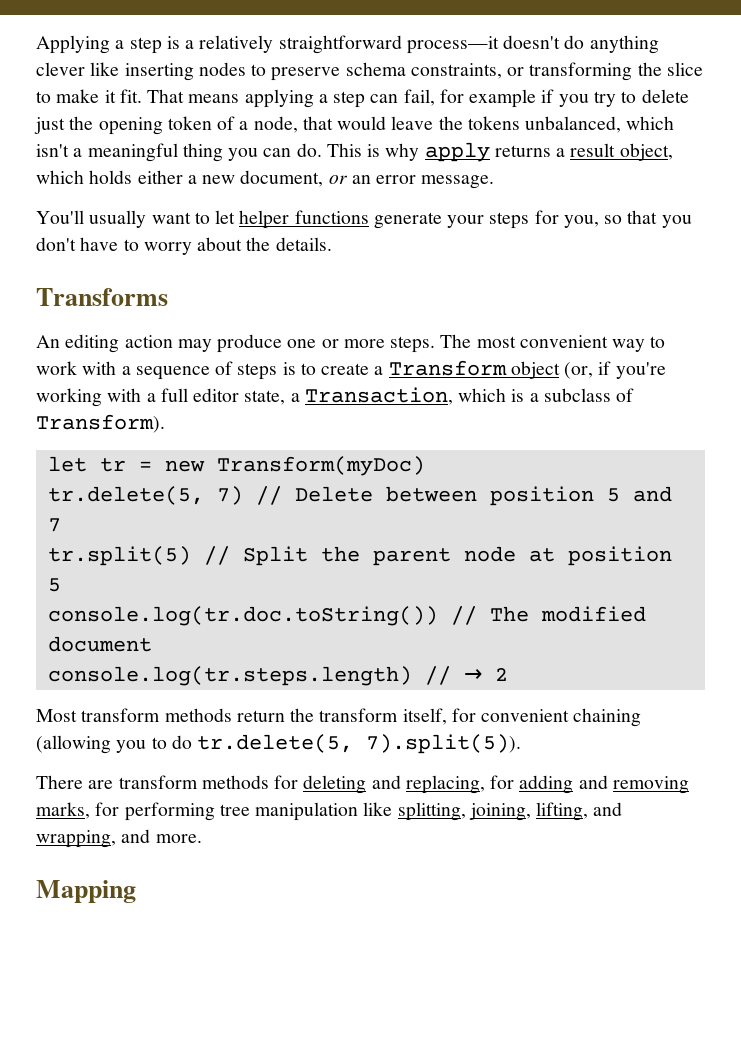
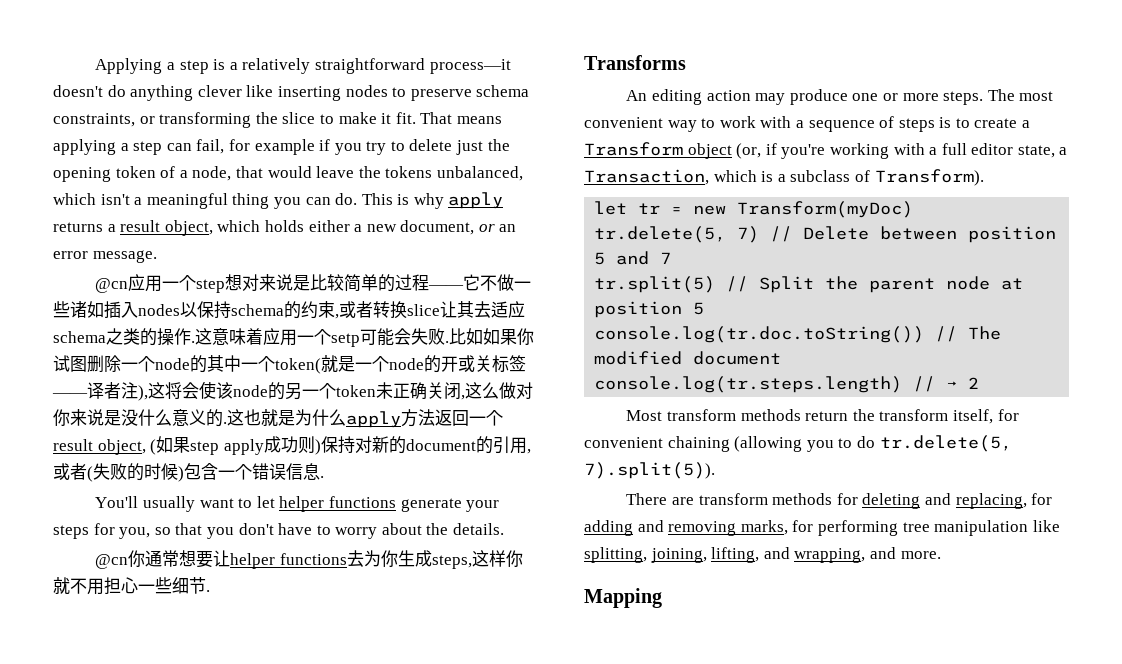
(495, 182) none -> [95,274,532,293] [53,301,525,319] [53,328,534,347] [53,355,526,374] [52,381,533,401] [53,409,503,428] [53,436,531,455] [53,463,324,482] // @cn应用一个step想对来说是比较简单的过程——它不做一些诸如插入nodes以保持schema的约束,或者转换slice让其去适应schema之类的操作.这意味着应用一个setp可能会失败.比如如果你试图删除一个node的其中一个token(就是一个node的开或关标签——译者注),这将会使该node的另一个token未正确关闭,这么做对你来说是没什么意义的.这也就是为什么apply方法返回一个result object, (如果step apply成功则)保持对新的document的引用,或者(失败的时候)包含一个错误信息.
(332, 244) none -> [95,550,524,569] [53,577,210,595] // @cn你通常想要让helper functions去为你生成steps,这样你就不用担心一些细节.

